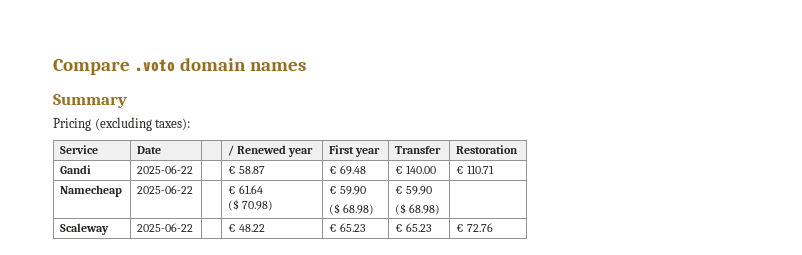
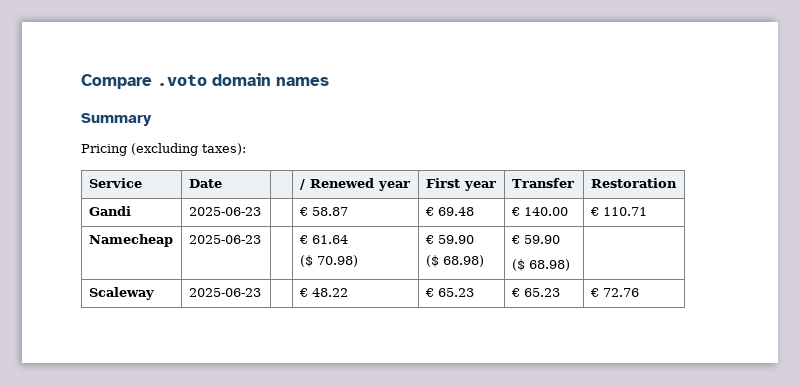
[137,165,194,174] 2025-06-22 -> [188,207,261,216] 2025-06-23
[137,185,194,194] 2025-06-22 -> [188,235,261,244] 2025-06-23
[137,223,194,232] 2025-06-22 -> [188,288,261,297] 2025-06-23

